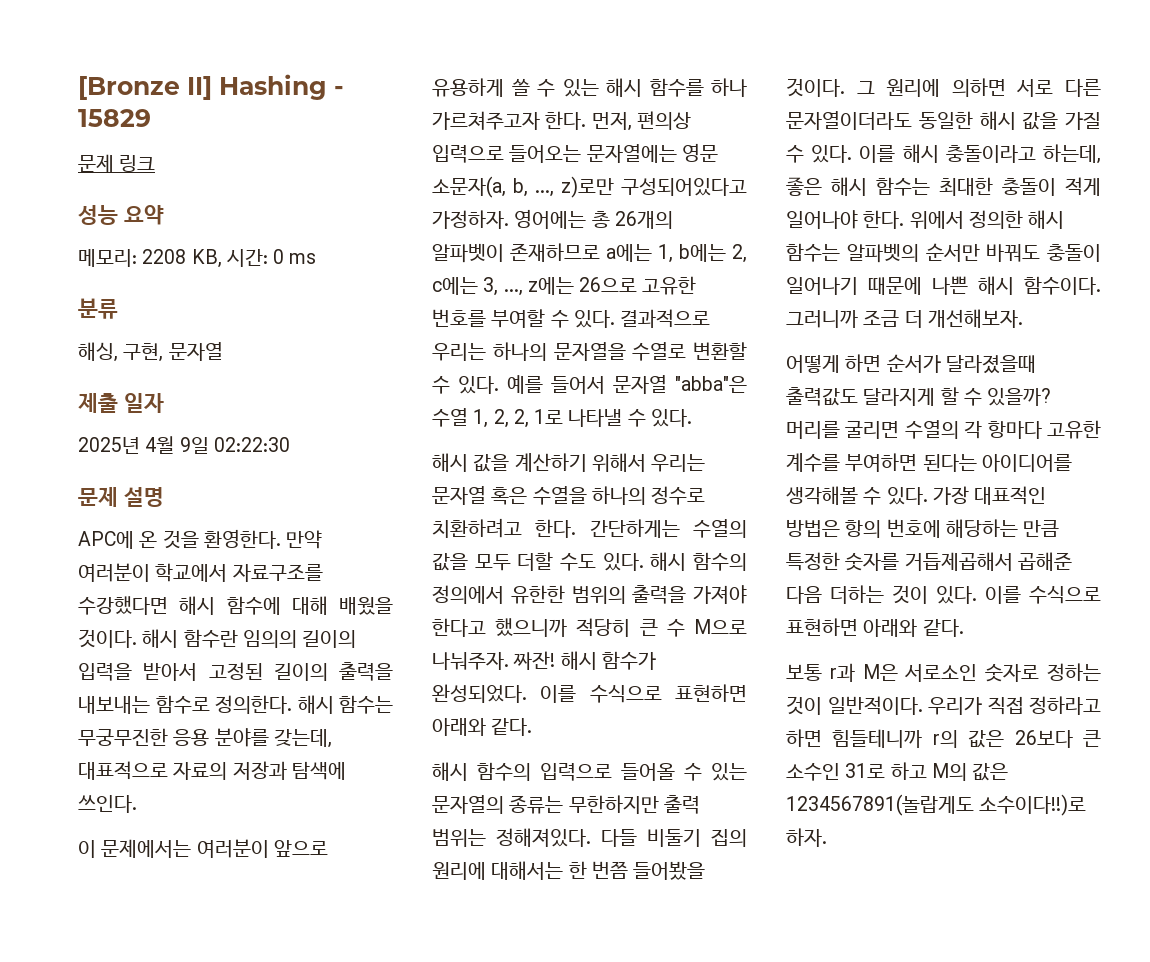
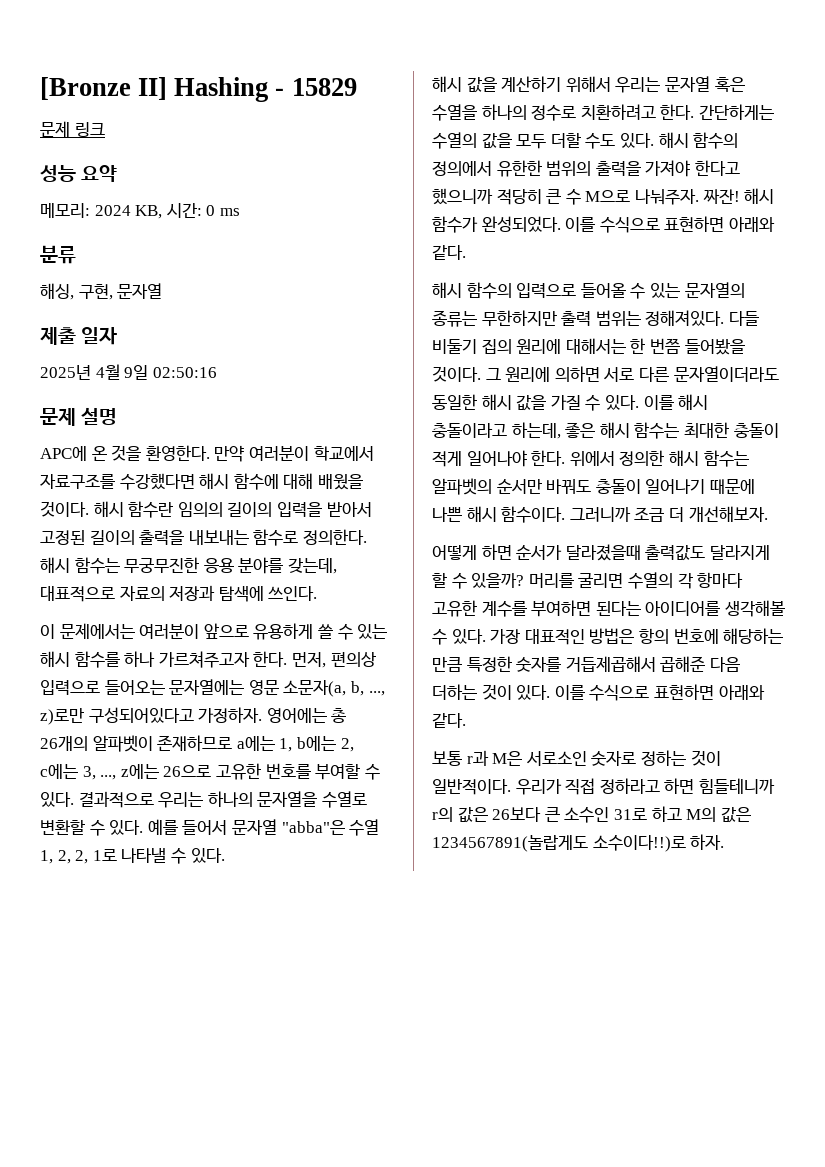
[142,249,187,264] 2208 -> [94,205,131,216] 2024
[213,437,290,452] 02:22:30 -> [152,367,217,378] 02:50:16

